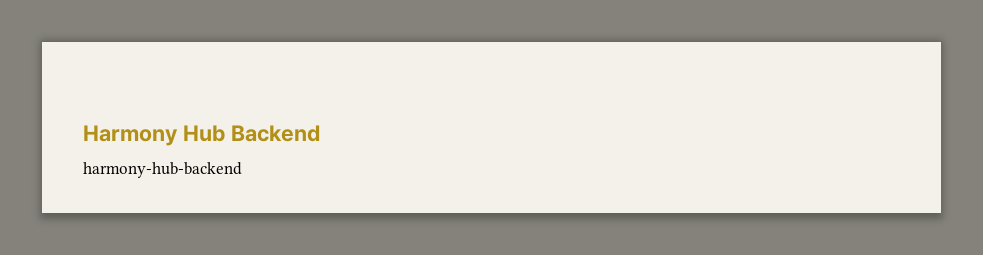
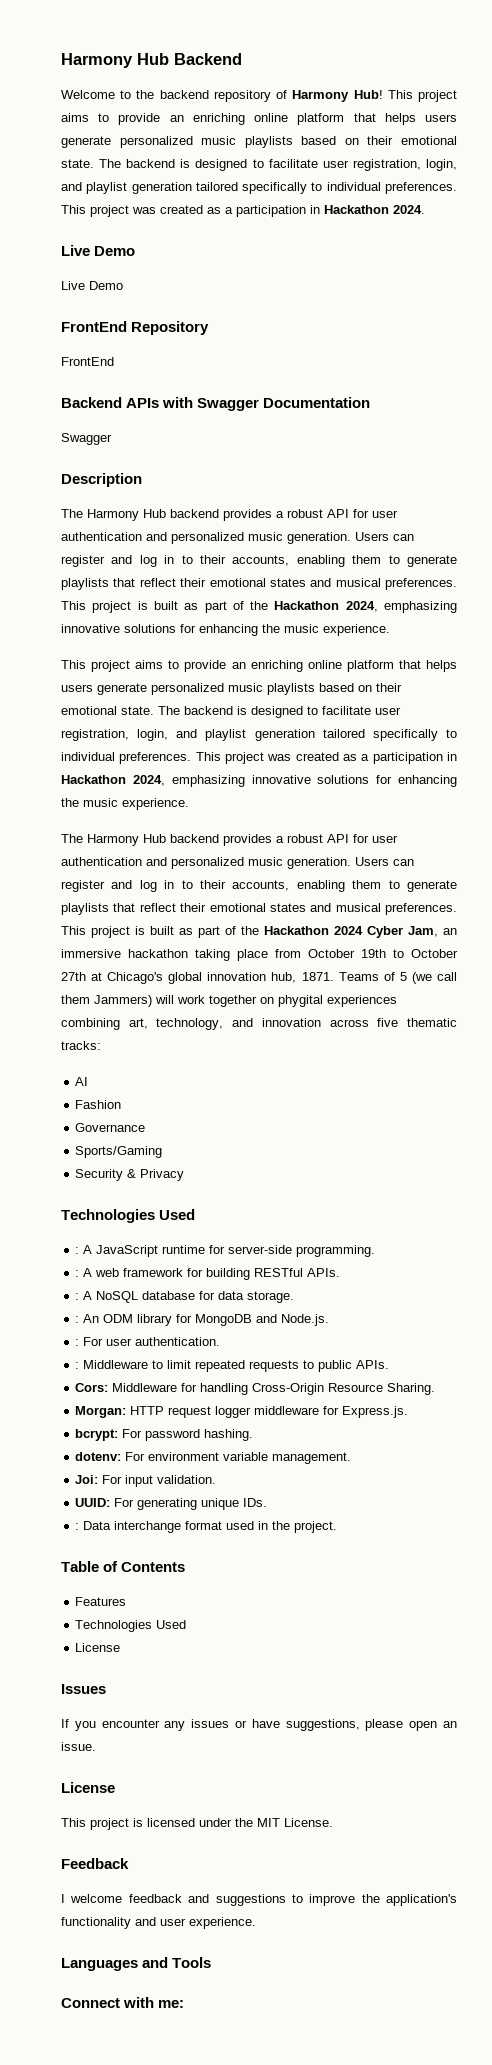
[83,162,242,178] harmony-hub-backend -> [61,90,458,102] [61,113,458,125] [61,136,457,148] [61,159,457,171] [61,182,457,194] [61,205,425,217] [61,245,136,256] [61,281,123,290] [61,321,210,335] [61,357,114,366] [61,397,371,411] [61,433,112,445] [61,473,142,487] [61,509,398,521] [61,532,414,544] [61,555,457,567] [61,578,457,590] [61,601,458,613] [61,624,390,636] [61,660,457,672] [61,683,402,695] [61,706,401,718] [61,729,458,741] [61,752,457,764] [61,775,457,787] [61,798,189,810] [61,834,398,846] [61,857,414,869] [61,880,457,892] [61,903,457,915] [61,926,457,938] [61,949,458,961] [61,972,457,984] [61,995,397,1007] [61,1018,458,1030] [61,1041,101,1050] [75,1077,89,1086] [75,1100,122,1109] [75,1123,146,1132] [75,1146,163,1158] [75,1169,185,1181] [61,1209,196,1223] [75,1245,376,1257] [75,1268,341,1280] [75,1291,295,1303] [75,1314,330,1326] [75,1337,221,1346] [75,1360,390,1372] [75,1383,436,1395] [75,1406,409,1418] [75,1429,254,1441] [75,1452,352,1464] [75,1475,217,1487] [75,1498,268,1510] [75,1521,338,1533] [61,1561,186,1572] [75,1597,127,1606] [75,1620,187,1632] [75,1643,121,1652] [61,1684,106,1694] [61,1719,458,1731] [61,1742,96,1751] [61,1782,115,1793] [61,1818,333,1830] [61,1858,129,1869] [61,1894,457,1906] [61,1917,256,1929] [61,1957,212,1971] [61,1997,185,2008] Welcome to the backend repository of Harmony Hub! This project aims to provide an enriching online platform that helps users generate personalized music playlists based on their emotional state. The backend is designed to facilitate user registration, login, and playlist generation tailored specifically to individual preferences. This project was created as a participation in Hackathon 2024. // Live Demo // Live Demo // FrontEnd Repository // FrontEnd // Backend APIs with Swagger Documentation // Swagger // Description // The Harmony Hub backend provides a robust API for user authentication and personalized music generation. Users can register and log in to their accounts, enabling them to generate playlists that reflect their emotional states and musical preferences. This project is built as part of the Hackathon 2024, emphasizing innovative solutions for enhancing the music experience. // This project aims to provide an enriching online platform that helps users generate personalized music playlists based on their emotional state. The backend is designed to facilitate user registration, login, and playlist generation tailored specifically to individual preferences. This project was created as a participation in Hackathon 2024, emphasizing innovative solutions for enhancing the music experience. // The Harmony Hub backend provides a robust API for user authentication and personalized music generation. Users can register and log in to their accounts, enabling them to generate playlists that reflect their emotional states and musical preferences. This project is built as part of the Hackathon 2024 Cyber Jam, an immersive hackathon taking place from October 19th to October 27th at Chicago's global innovation hub, 1871. Teams of 5 (we call them Jammers) will work together on phygital experiences combining art, technology, and innovation across five thematic tracks: // AI // Fashion // Governance // Sports/Gaming // Security & Privacy // Technologies Used // : A JavaScript runtime for server-side programming. // : A web framework for building RESTful APIs. // : A NoSQL database for data storage. // : An ODM library for MongoDB and Node.js. // : For user authentication. // : Middleware to limit repeated requests to public APIs. // Cors: Middleware for handling Cross-Origin Resource Sharing. // Morgan: HTTP request logger middleware for Express.js. // bcrypt: For password hashing. // dotenv: For environment variable management. // Joi: For input validation. // UUID: For generating unique IDs. // : Data interchange format used in the project. // Table of Contents // Features // Technologies Used // License // Issues // If you encounter any issues or have suggestions, please open an issue. // License // This project is licensed under the MIT License. // Feedback // I welcome feedback and suggestions to improve the application's functionality and user experience. // Languages and Tools // Connect with me:

